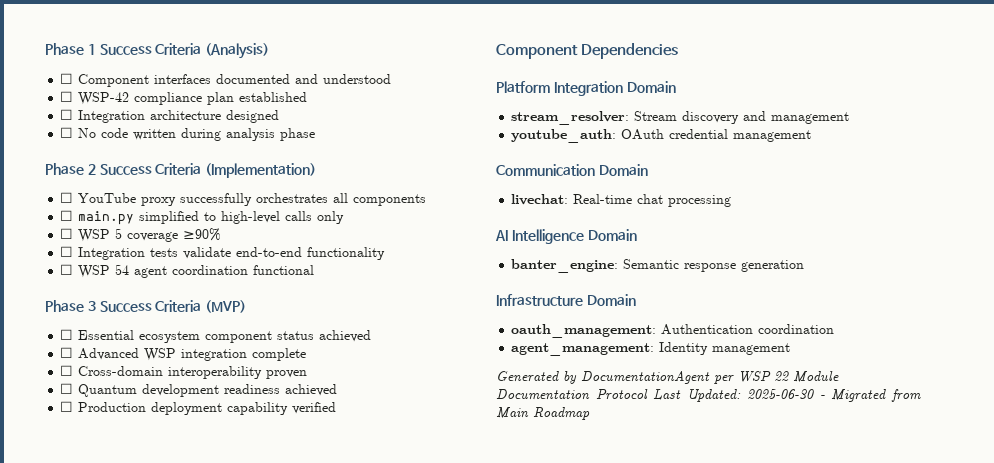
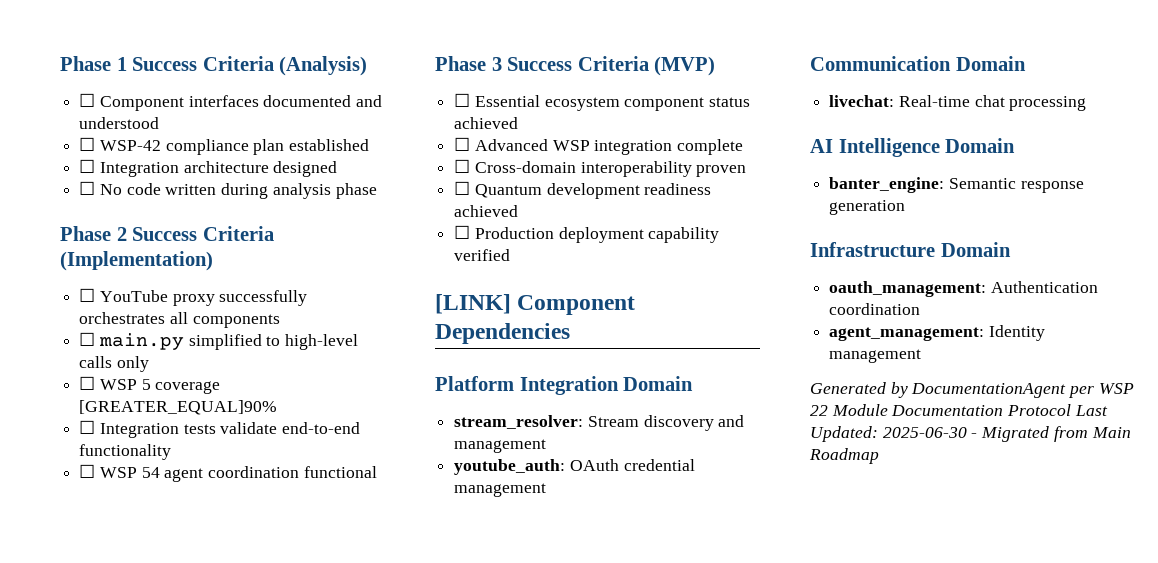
[183,228,222,241] ≥90% -> [79,400,278,415] [GREATER_EQUAL]90%
(337, 408) none -> [435,294,511,314] [LINK]

